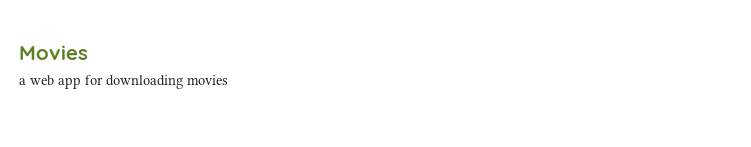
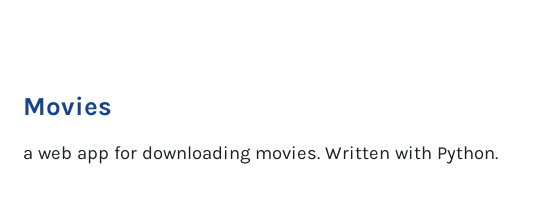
[187,75,228,85] movies -> [254,146,498,164] movies. Written with Python.

